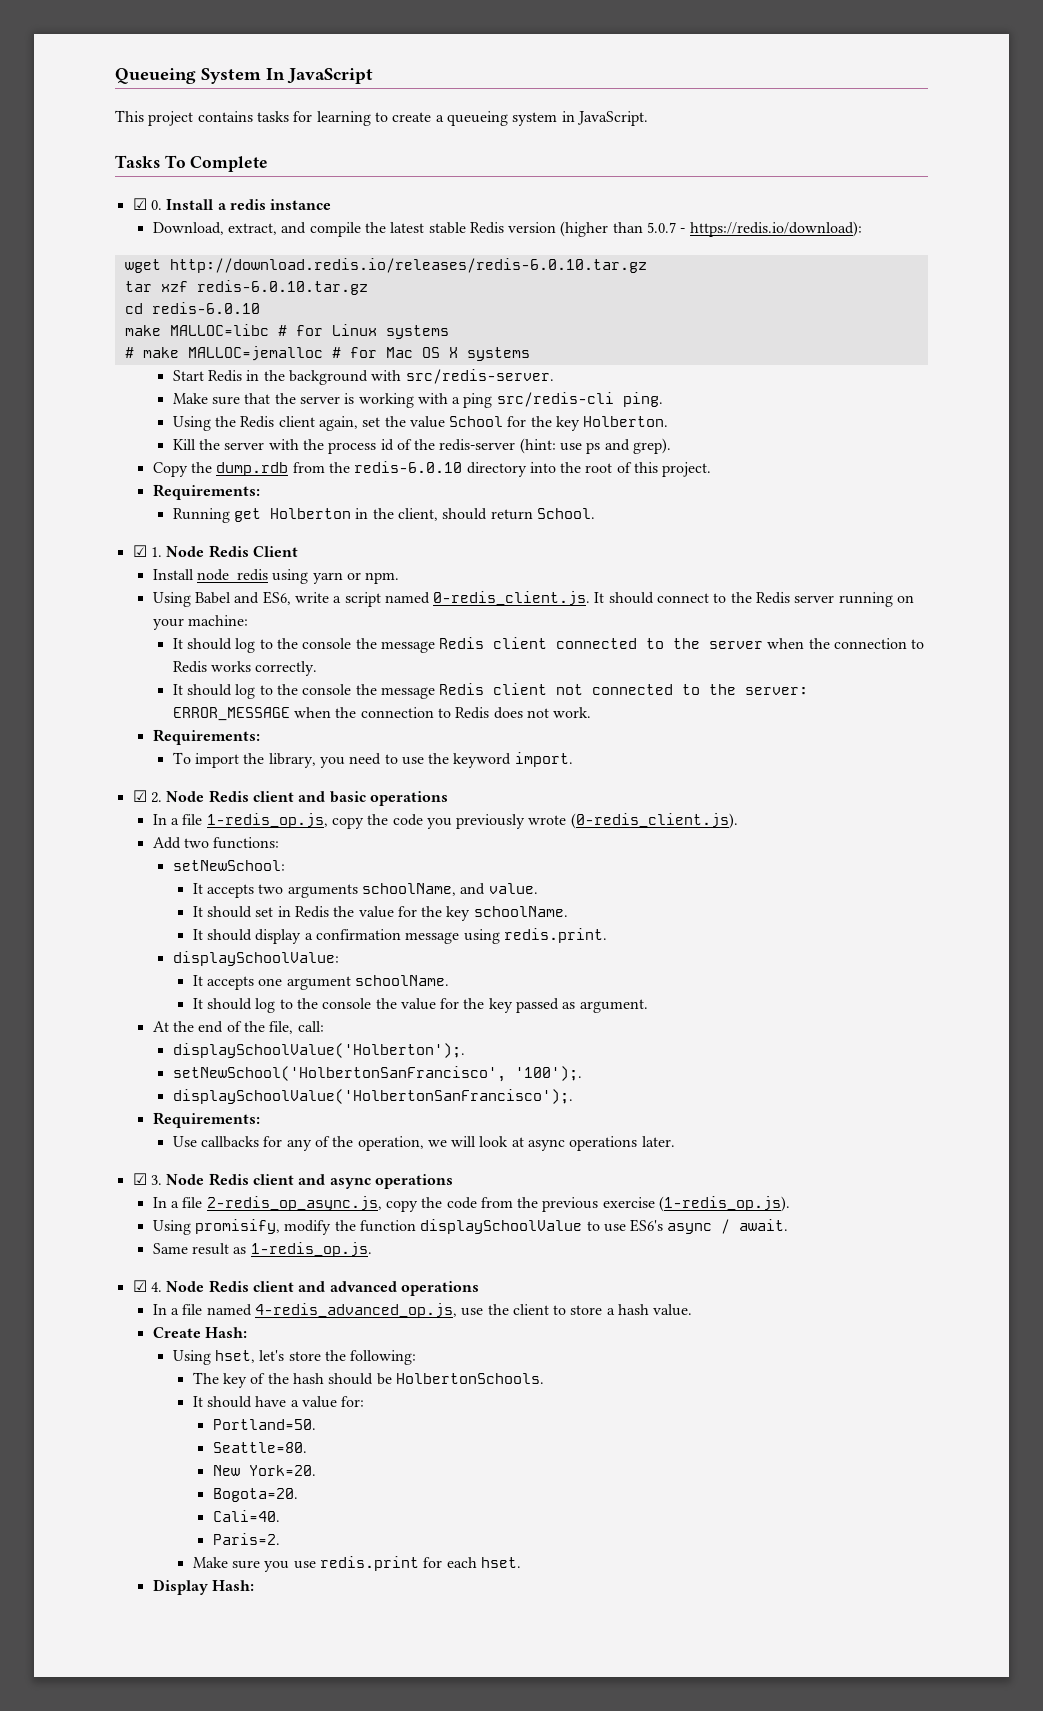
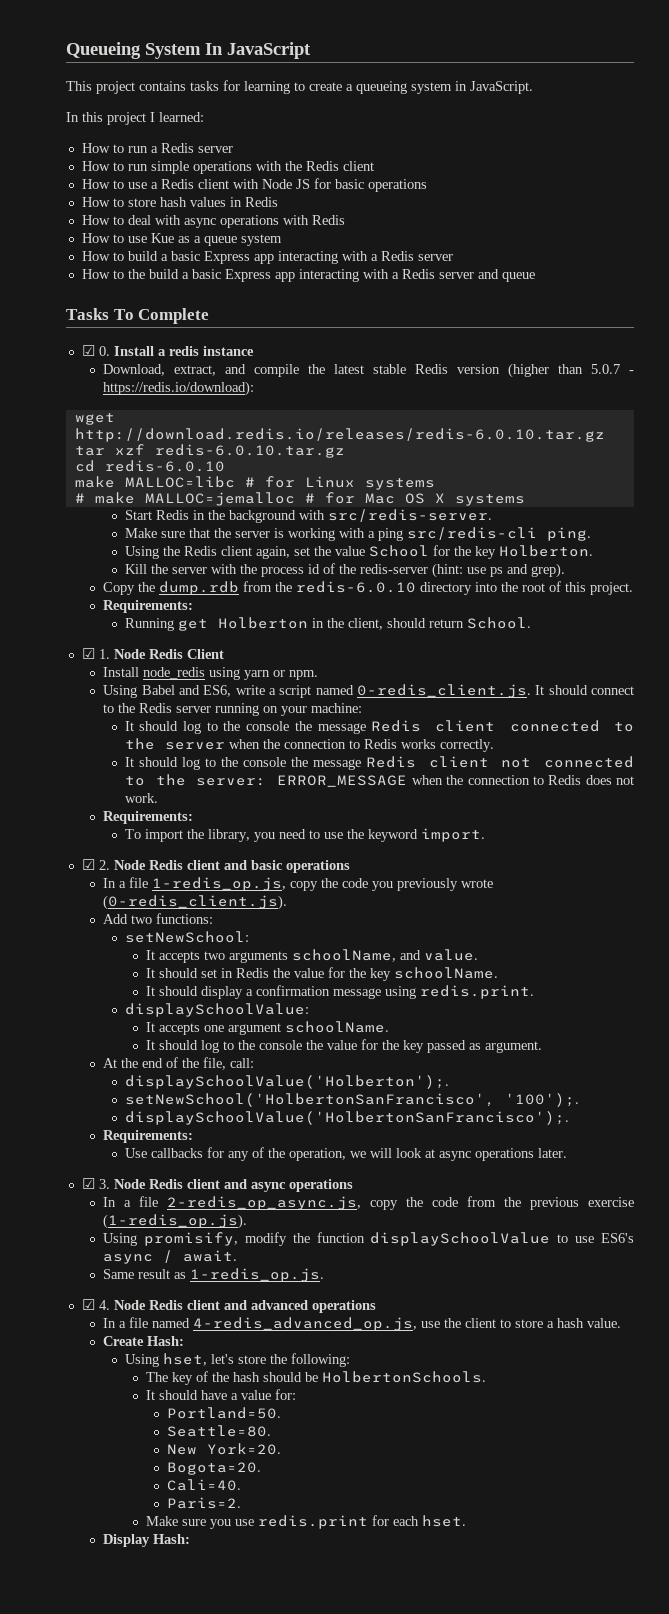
(648, 118) none -> [66,112,204,125] [81,143,233,153] [81,161,374,174] [81,178,427,192] [81,197,278,207] [81,215,345,228] [81,233,282,246] [81,251,453,264] [81,269,535,282] // In this project I learned: // How to run a Redis server // How to run simple operations with the Redis client // How to use a Redis client with Node JS for basic operations // How to store hash values in Redis // How to deal with async operations with Redis // How to use Kue as a queue system // How to build a basic Express app interacting with a Redis server // How to the build a basic Express app interacting with a Redis server and queue

